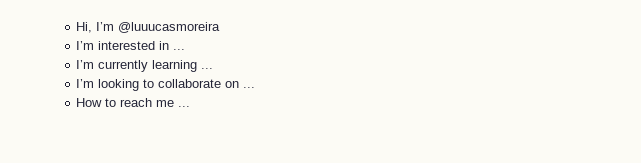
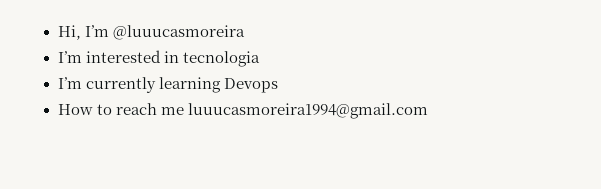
[173,49,186,50] ... -> [182,51,260,67] tecnologia
[201,68,214,69] [76,79,256,91] ... // I’m looking to collaborate on ... -> [223,78,278,93] Devops
[178,106,191,107] ... -> [187,103,428,119] luuucasmoreira1994@gmail.com

